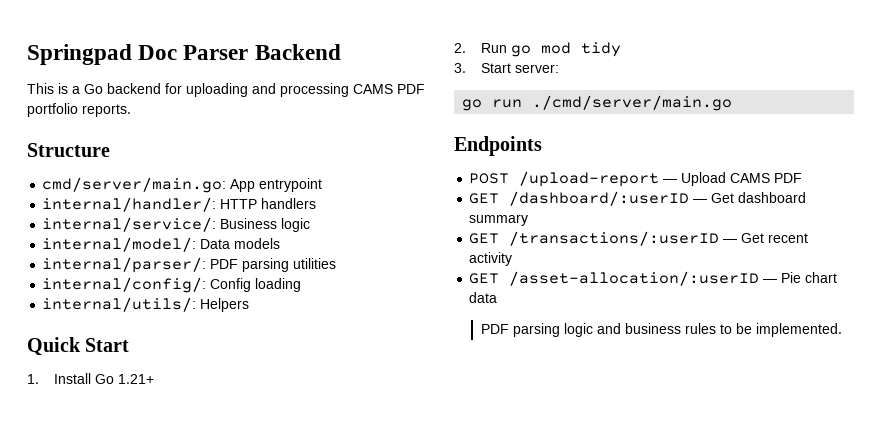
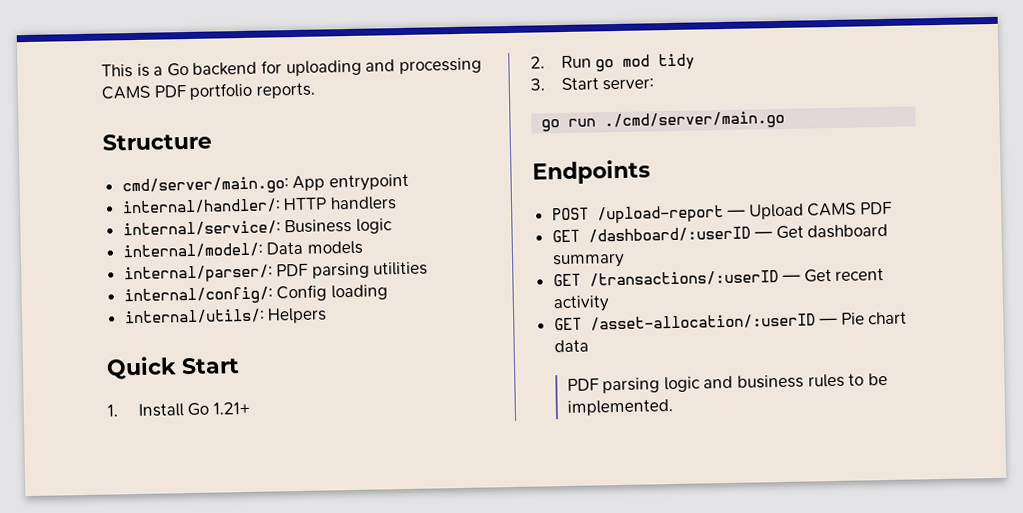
[27,44,341,65] Springpad Doc Parser Backend // -> (101, 71) none

